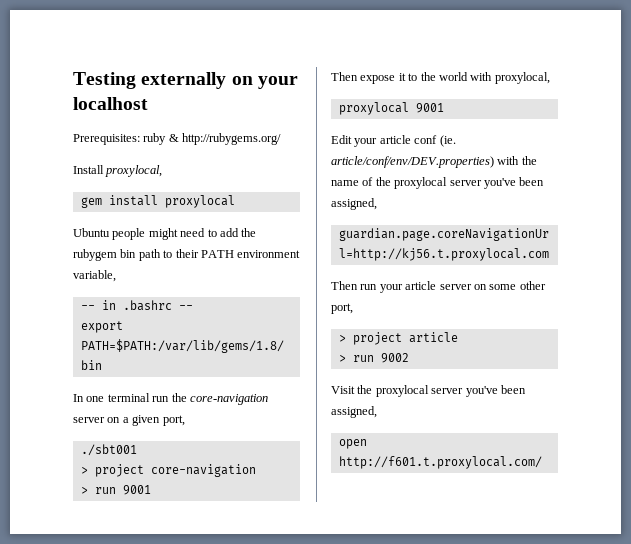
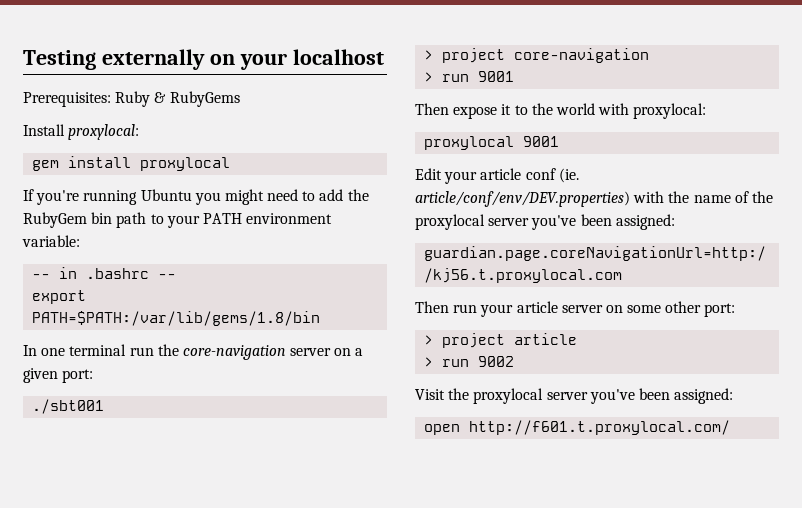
[143,133,282,145] ruby & http://rubygems.org/ -> [115,91,240,107] Ruby & RubyGems
[105,165,163,177] proxylocal, -> [68,124,140,140] proxylocal:
[73,228,146,240] Ubuntu people -> [23,189,221,205] If you're running Ubuntu you
[73,249,117,261] rubygem -> [23,212,87,228] RubyGem
[175,249,199,258] their -> [166,215,200,228] your
[73,270,116,282] variable, -> [22,235,80,247] variable:
[162,415,185,426] port, -> [62,369,94,383] port:
[494,72,550,84] proxylocal, -> [633,103,707,119] proxylocal:
[331,198,377,210] assigned, -> [615,214,675,230] assigned:
[331,303,353,314] port, -> [704,303,736,317] port:
[331,406,377,418] assigned, -> [674,388,734,404] assigned:

